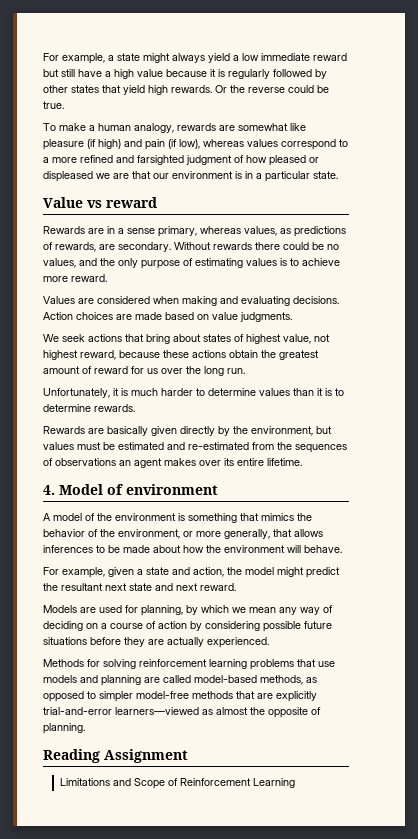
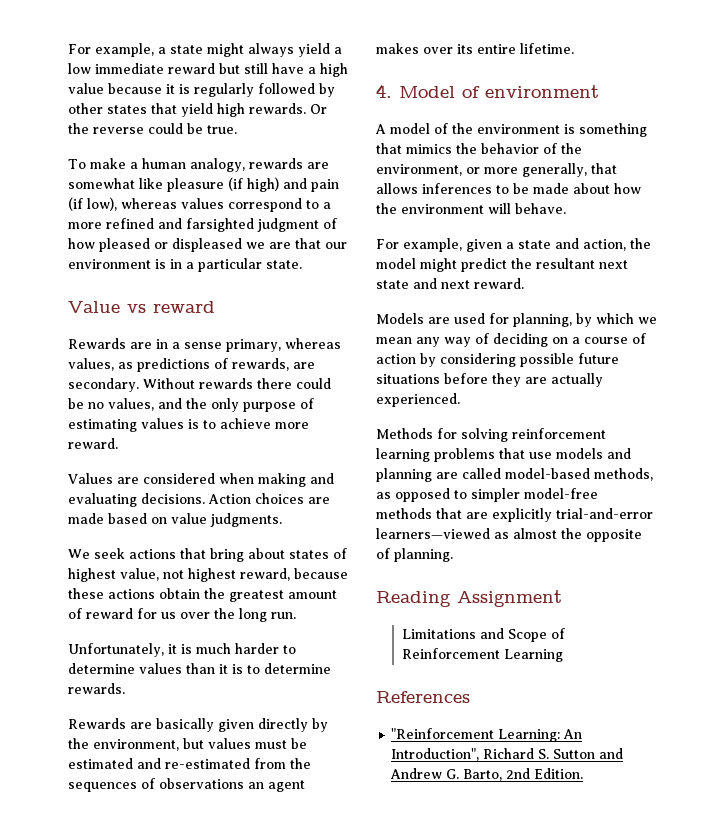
(296, 783) none -> [376,691,470,703] [391,728,583,742] [391,748,624,761] [390,768,584,781] // References // "Reinforcement Learning: An Introduction", Richard S. Sutton and Andrew G. Barto, 2nd Edition.

